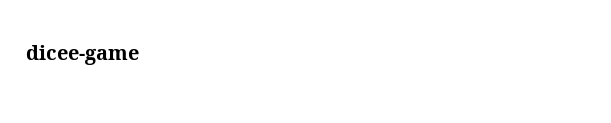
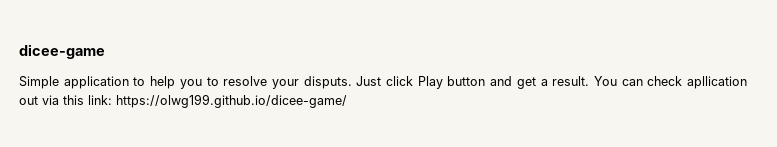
(139, 55) none -> [19,76,748,89] [19,94,347,108] // Simple application to help you to resolve your disputs. Just click Play button and get a result. You can check apllication out via this link: https://olwg199.github.io/dicee-game/

